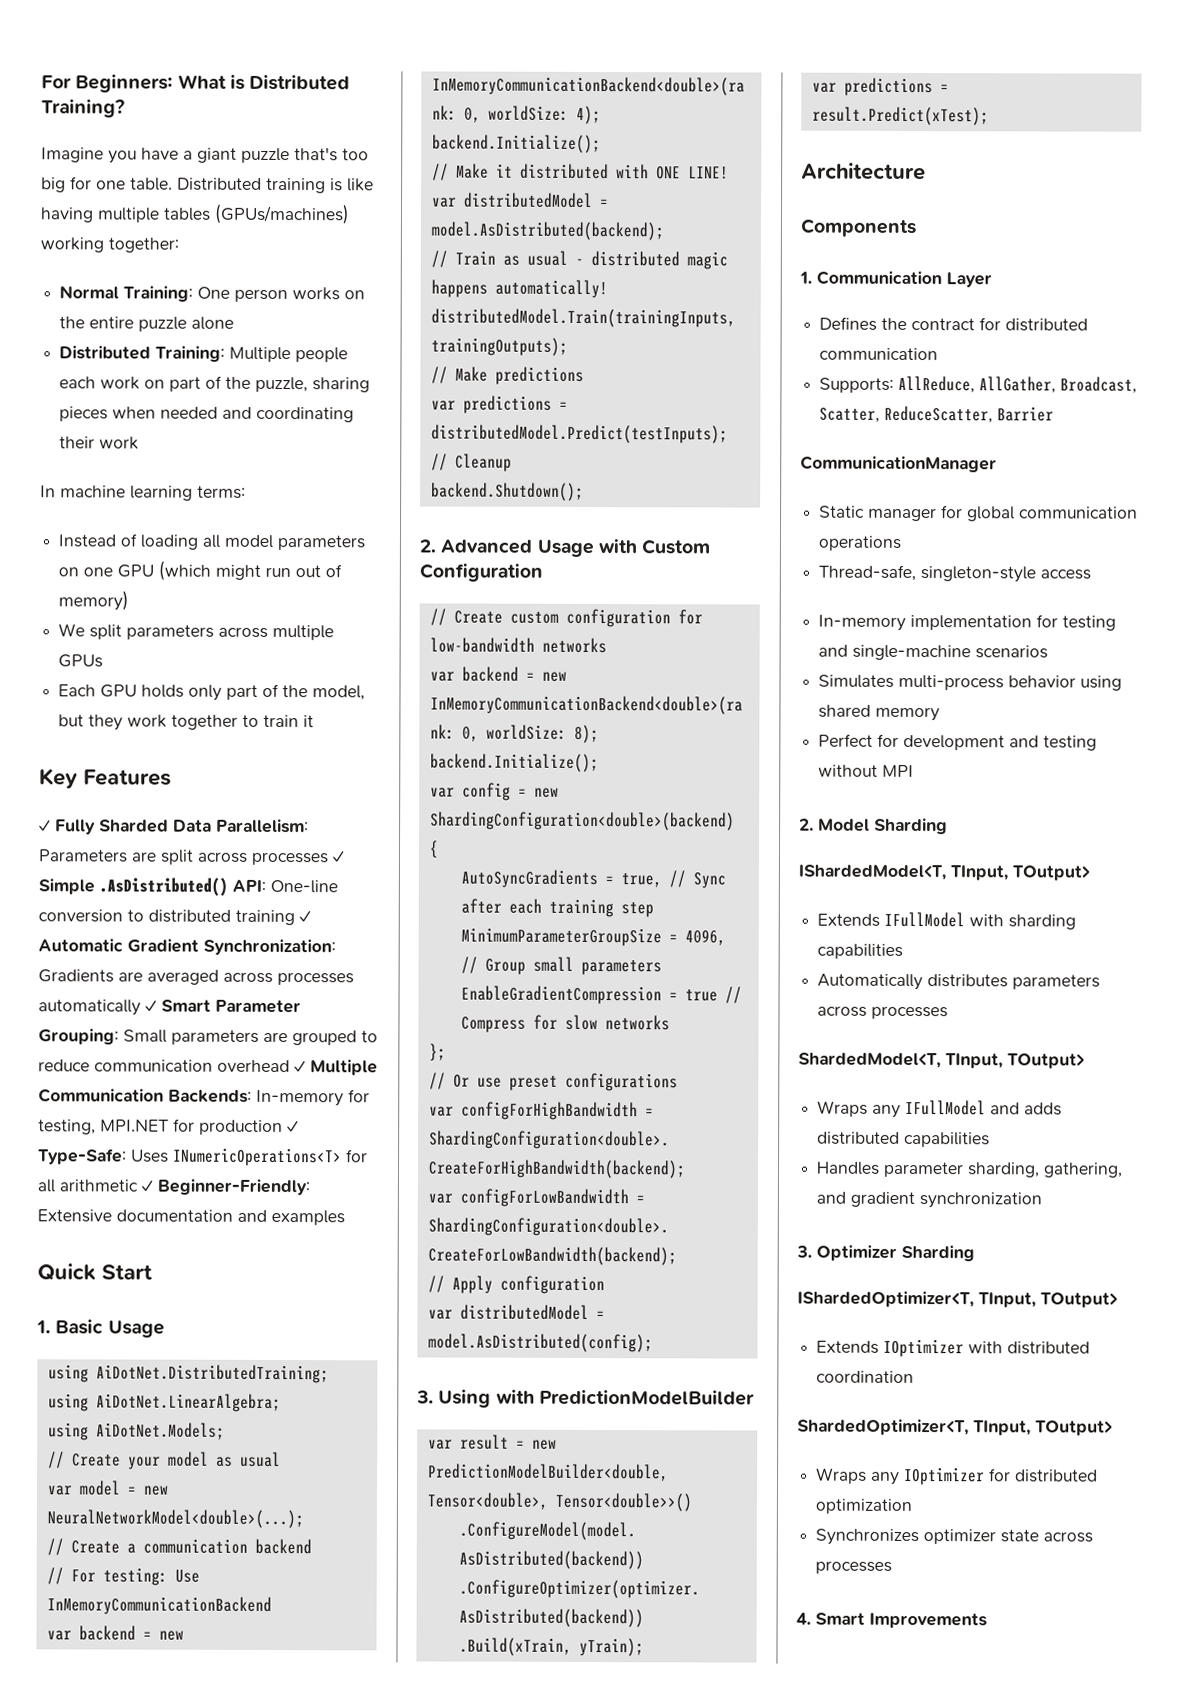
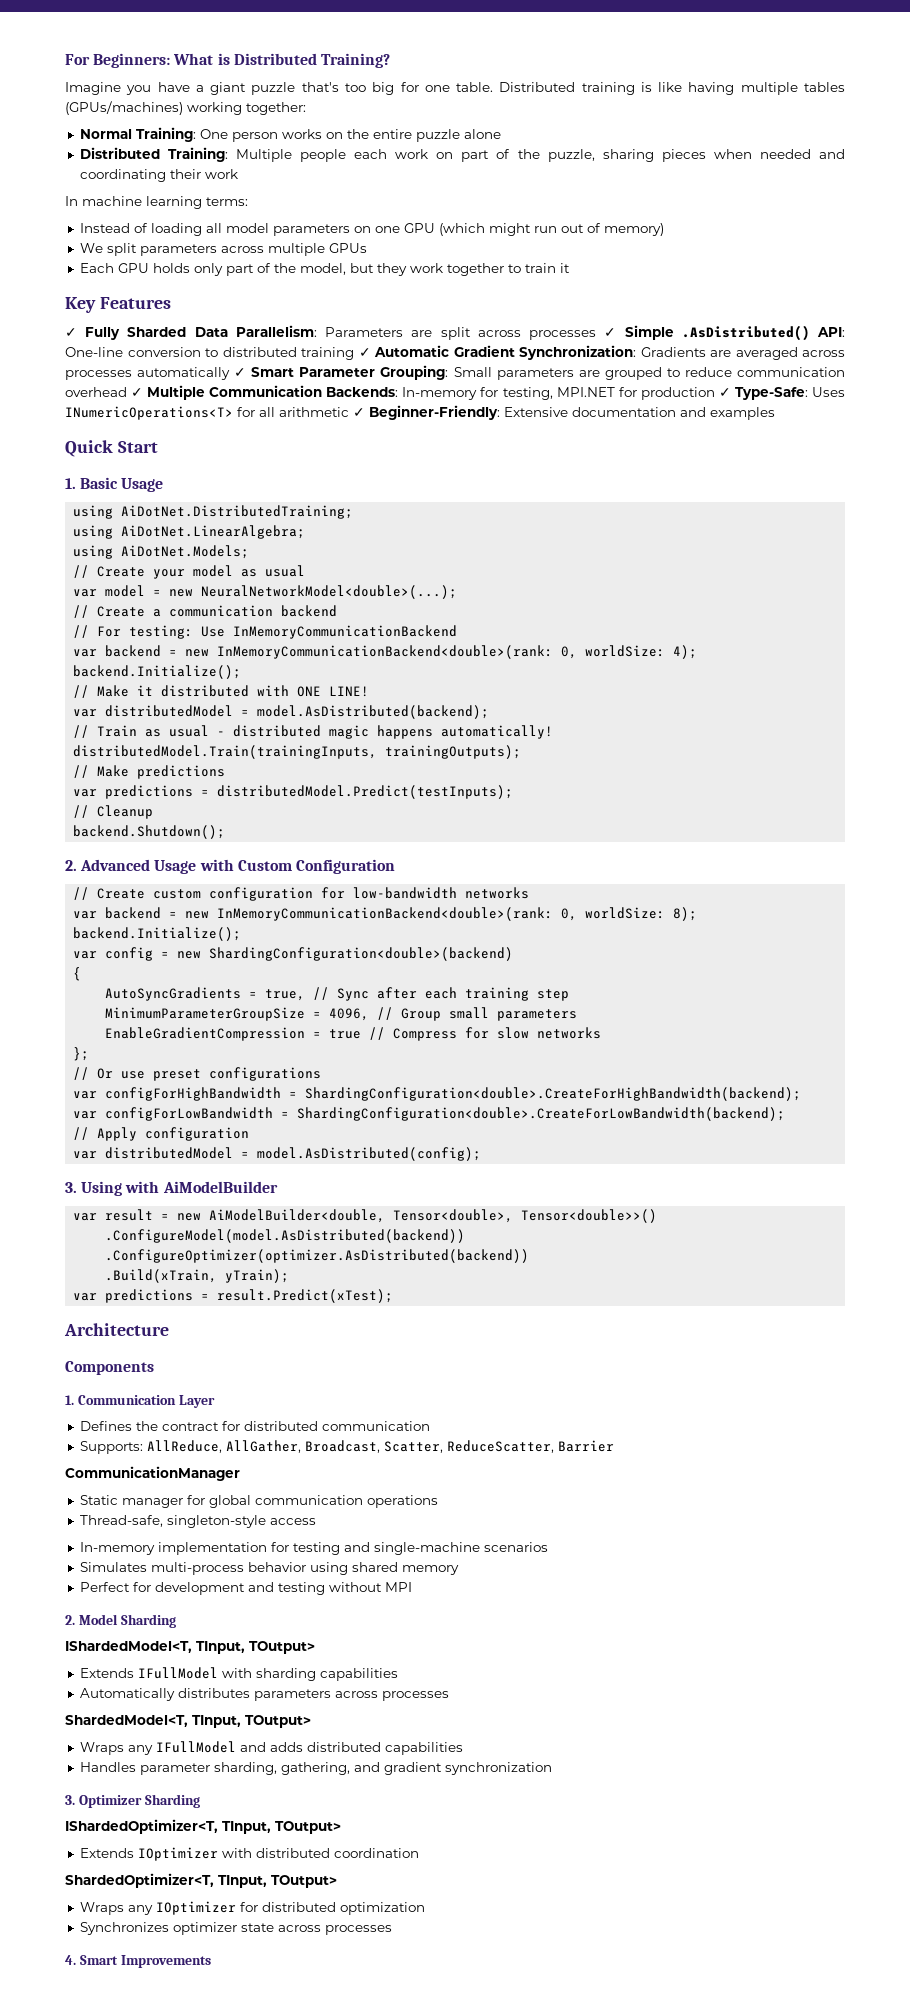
[538,1389,755,1406] PredictionModelBuilder -> [162,1181,278,1193] AiModelBuilder
[427,1463,669,1482] PredictionModelBuilder<double, -> [209,1209,386,1223] AiModelBuilder<double,

